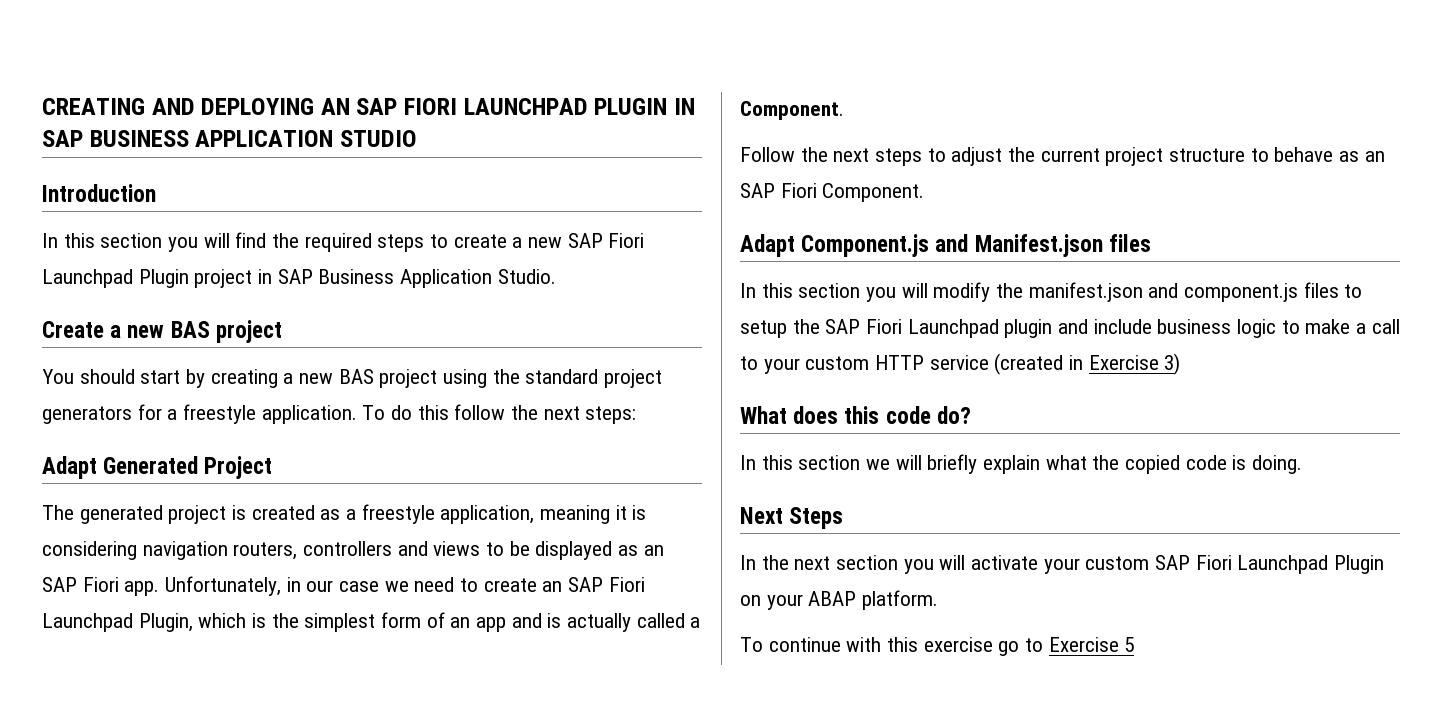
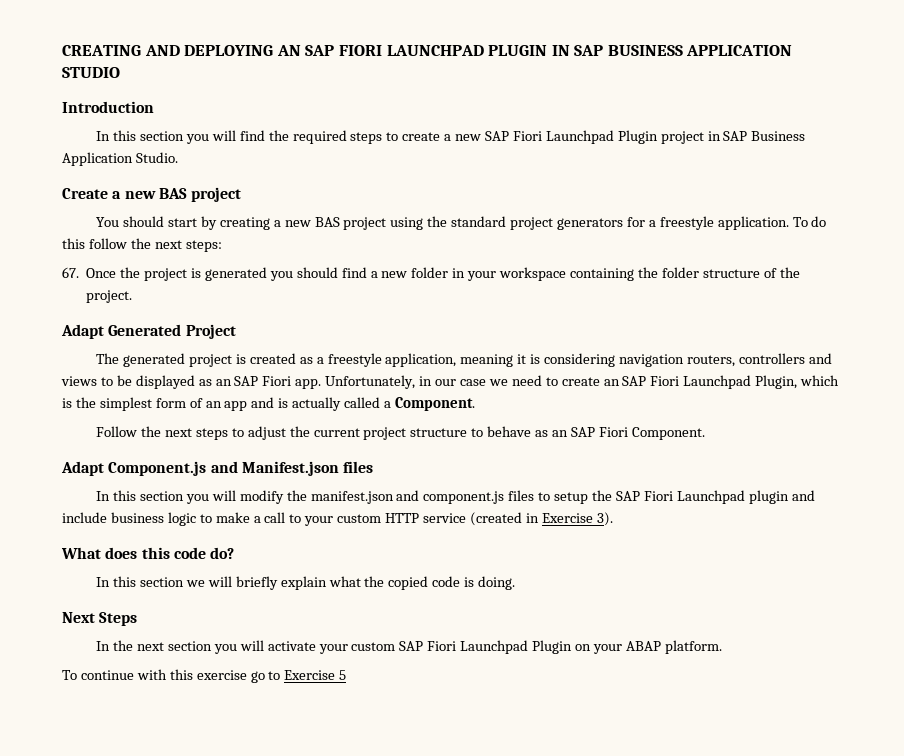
(637, 415) none -> [62,267,800,281] [86,290,133,303] // 67. Once the project is generated you should find a new folder in your workspace containing the folder structure of the project.
[1164,353,1181,375] 3) -> [596,512,613,526] 3).

